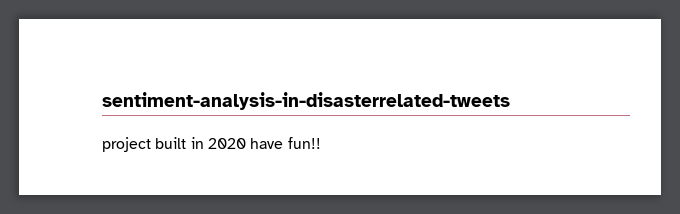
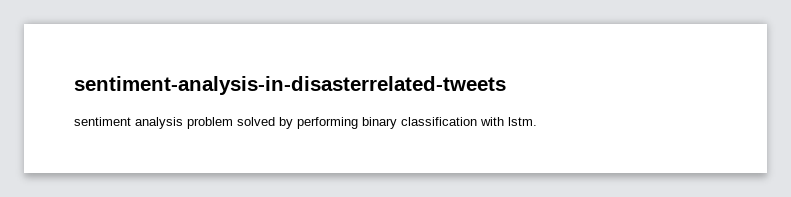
[102,137,321,152] project built in 2020 have fun!! -> [74,117,537,129] sentiment analysis problem solved by performing binary classification with lstm.

